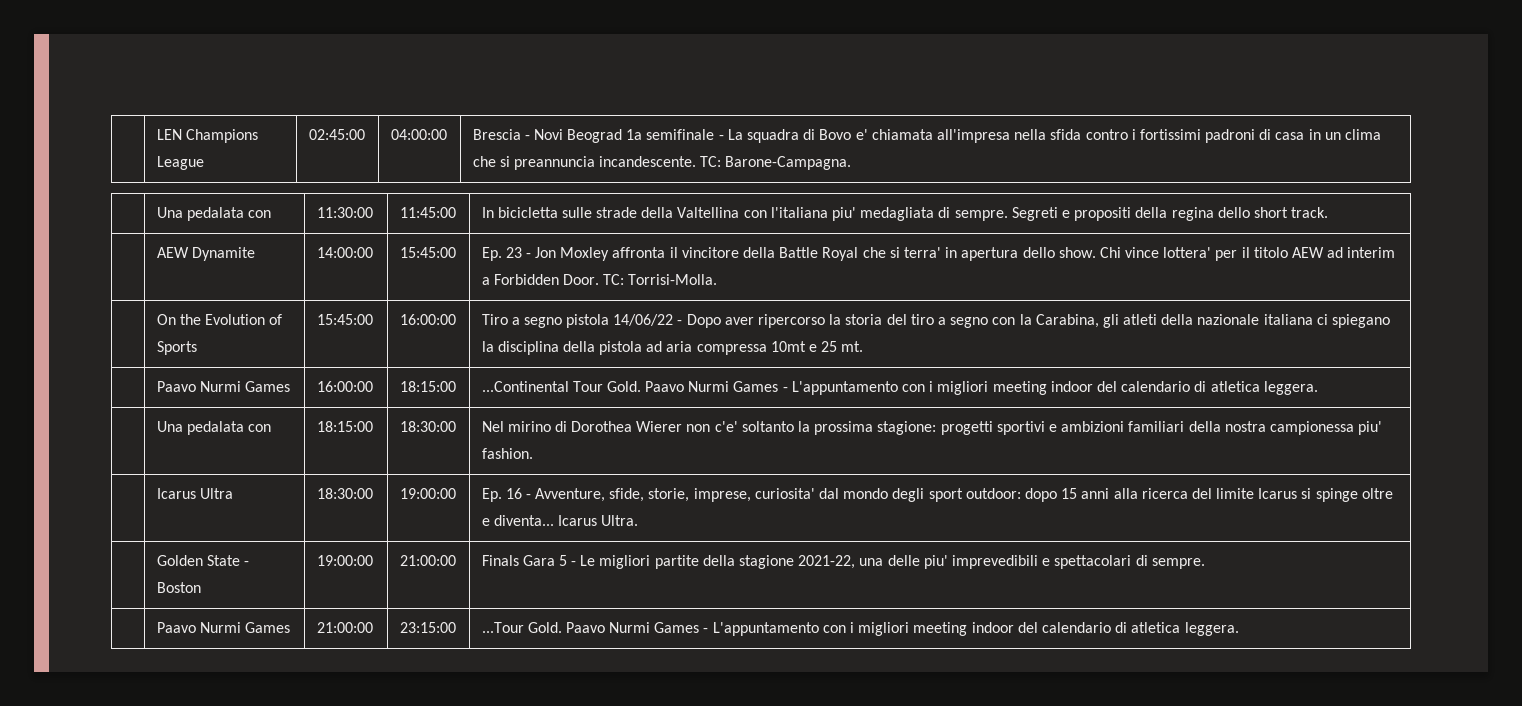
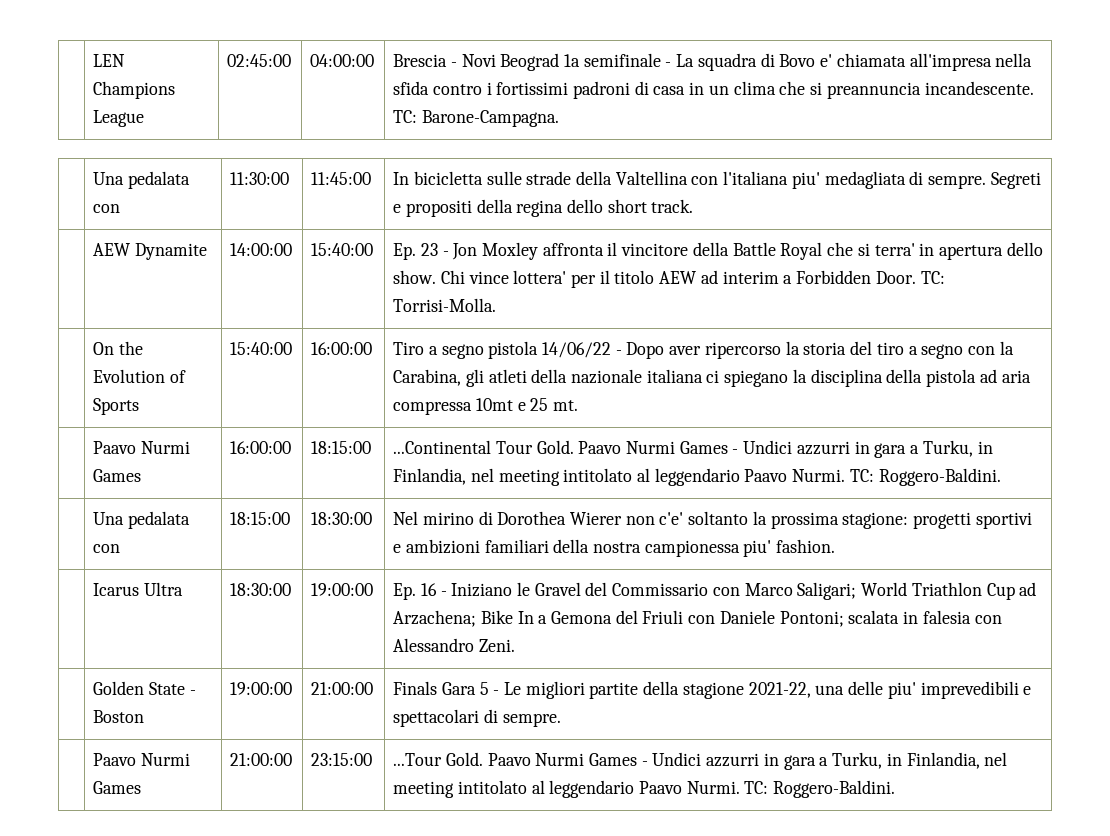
[399,247,456,258] 15:45:00 -> [311,243,374,256] 15:40:00
[316,314,373,325] 15:45:00 -> [230,342,293,355] 15:40:00
[791,381,1318,395] L'appuntamento con i migliori meeting indoor del calendario di atletica leggera. -> [743,440,993,458] [393,468,1001,486] Undici azzurri in gara a Turku, in Finlandia, nel meeting intitolato al leggendario Paavo Nurmi. TC: Roggero-Baldini.
[535,488,1393,502] [481,515,639,526] Avventure, sfide, storie, imprese, curiosita' dal mondo degli sport outdoor: dopo 15 anni alla ricerca del limite Icarus si spinge oltre e diventa... Icarus Ultra. -> [451,582,1037,600] [393,610,1002,627] [393,638,515,652] Iniziano le Gravel del Commissario con Marco Saligari; World Triathlon Cup ad Arzachena; Bike In a Gemona del Friuli con Daniele Pontoni; scalata in falesia con Alessandro Zeni.
[712,622,1239,636] L'appuntamento con i migliori meeting indoor del calendario di atletica leggera. -> [652,752,1008,770] [393,780,896,798] Undici azzurri in gara a Turku, in Finlandia, nel meeting intitolato al leggendario Paavo Nurmi. TC: Roggero-Baldini.

